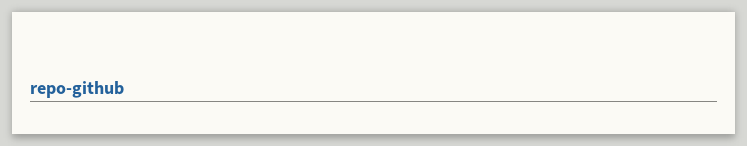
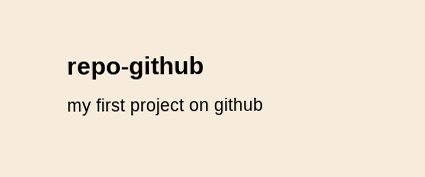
(124, 89) none -> [67,97,264,116] // my first project on github

